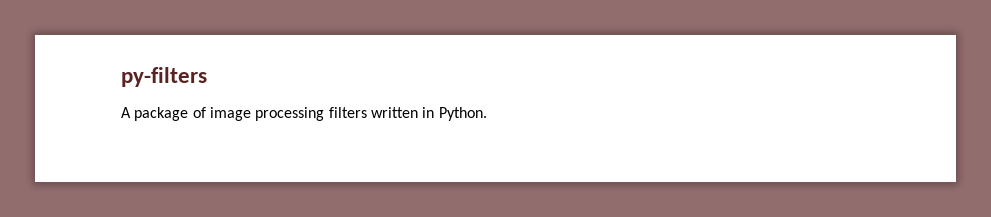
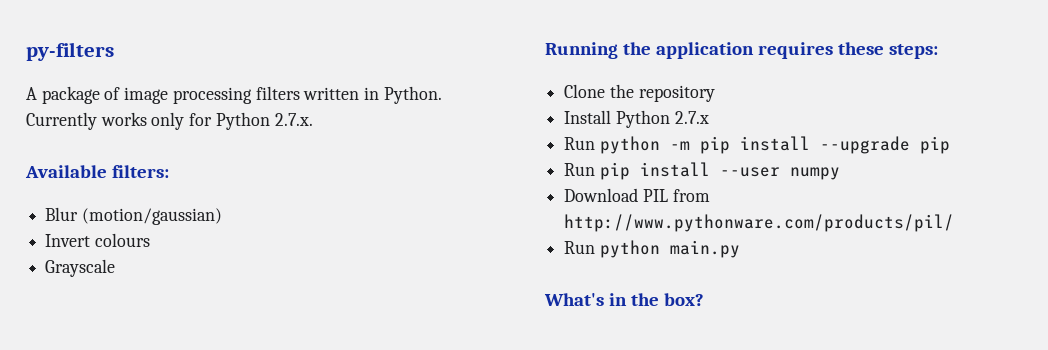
(487, 114) none -> [26,112,313,130] [25,165,169,178] [45,207,222,225] [45,233,150,247] [45,259,116,277] [545,42,938,59] [564,84,715,102] [564,110,709,128] [564,136,950,154] [564,162,840,180] [564,188,710,202] [564,214,955,232] [564,240,740,258] [544,293,704,306] Currently works only for Python 2.7.x. // Available filters: // Blur (motion/gaussian) // Invert colours // Grayscale // Running the application requires these steps: // Clone the repository // Install Python 2.7.x // Run python -m pip install --upgrade pip // Run pip install --user numpy // Download PIL from http://www.pythonware.com/products/pil/ // Run python main.py // What's in the box?

